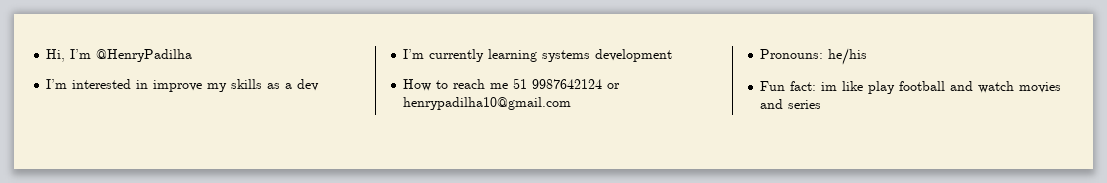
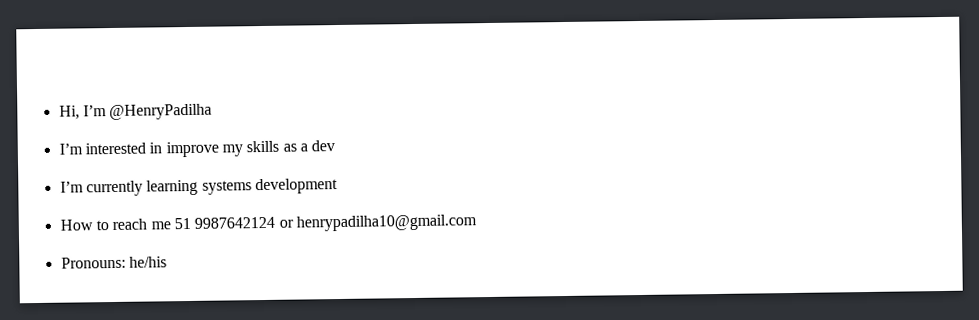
[760,81,1062,94] [760,99,822,109] // Fun fact: im like play football and watch movies and series -> (167, 262) none

